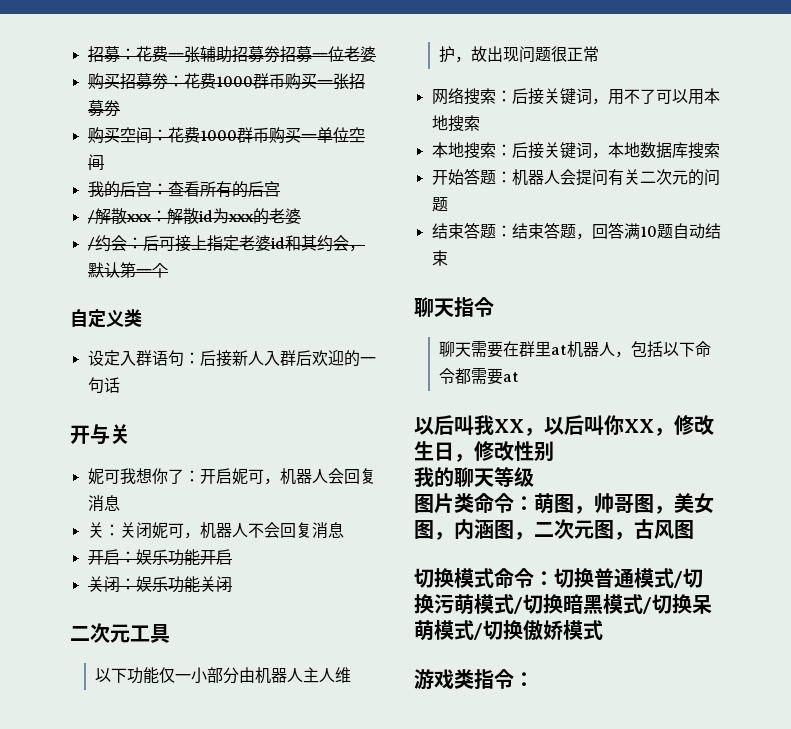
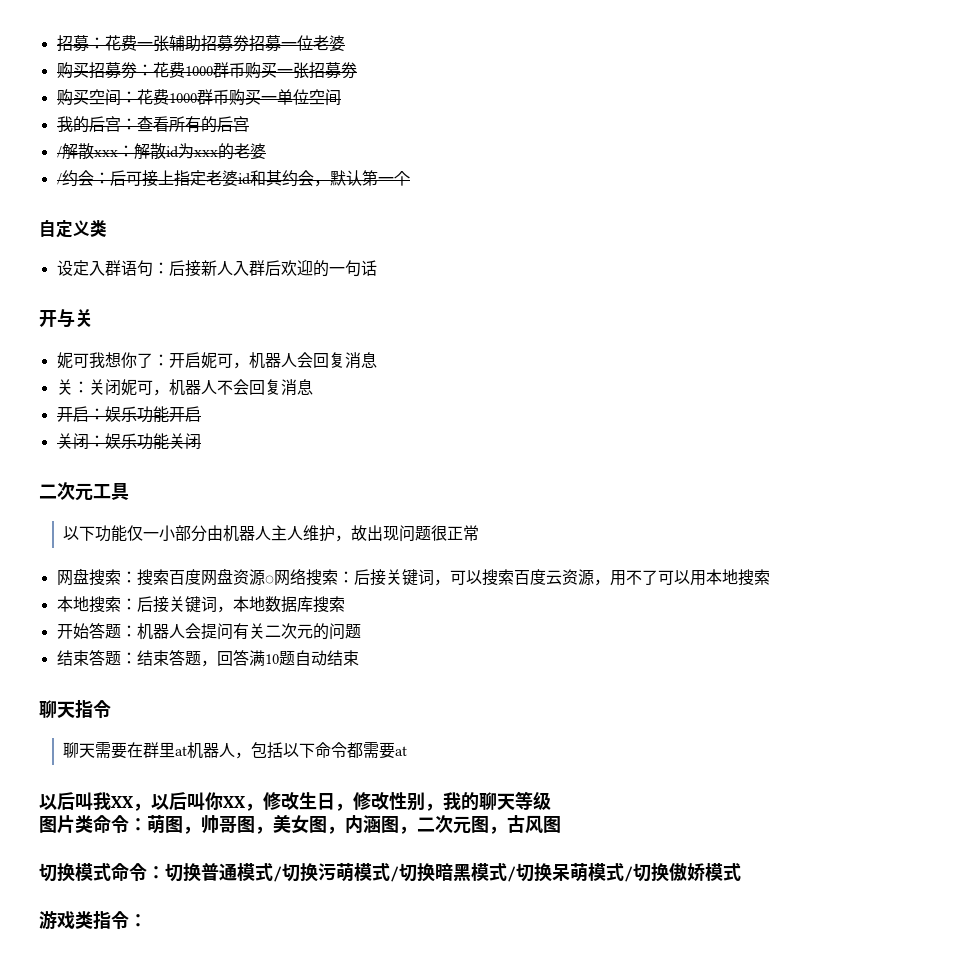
(448, 97) none -> [72,568,290,586] 盘搜索：搜索百度网盘资源○网
(608, 101) none -> [449,569,610,586] 可以搜索百度云资源，
(554, 451) // -> [425,803,443,811] ，

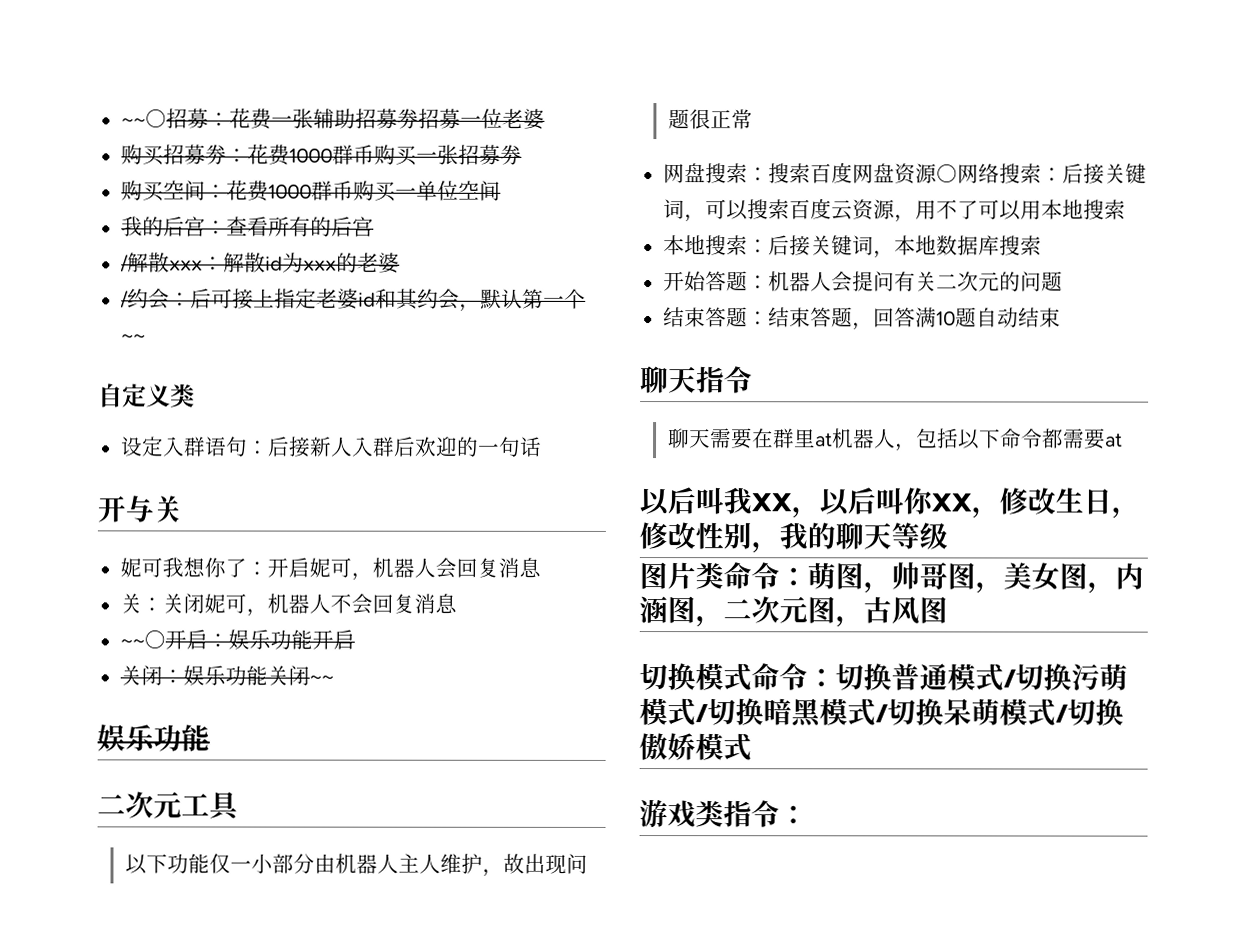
(56, 43) none -> [120,109,167,128] ~~○
(410, 178) none -> [120,334,146,343] ~~
(313, 387) none -> [119,630,166,649] ~~○
(201, 441) none -> [308,675,334,684] [97,724,210,752] ~~ // 娱乐功能

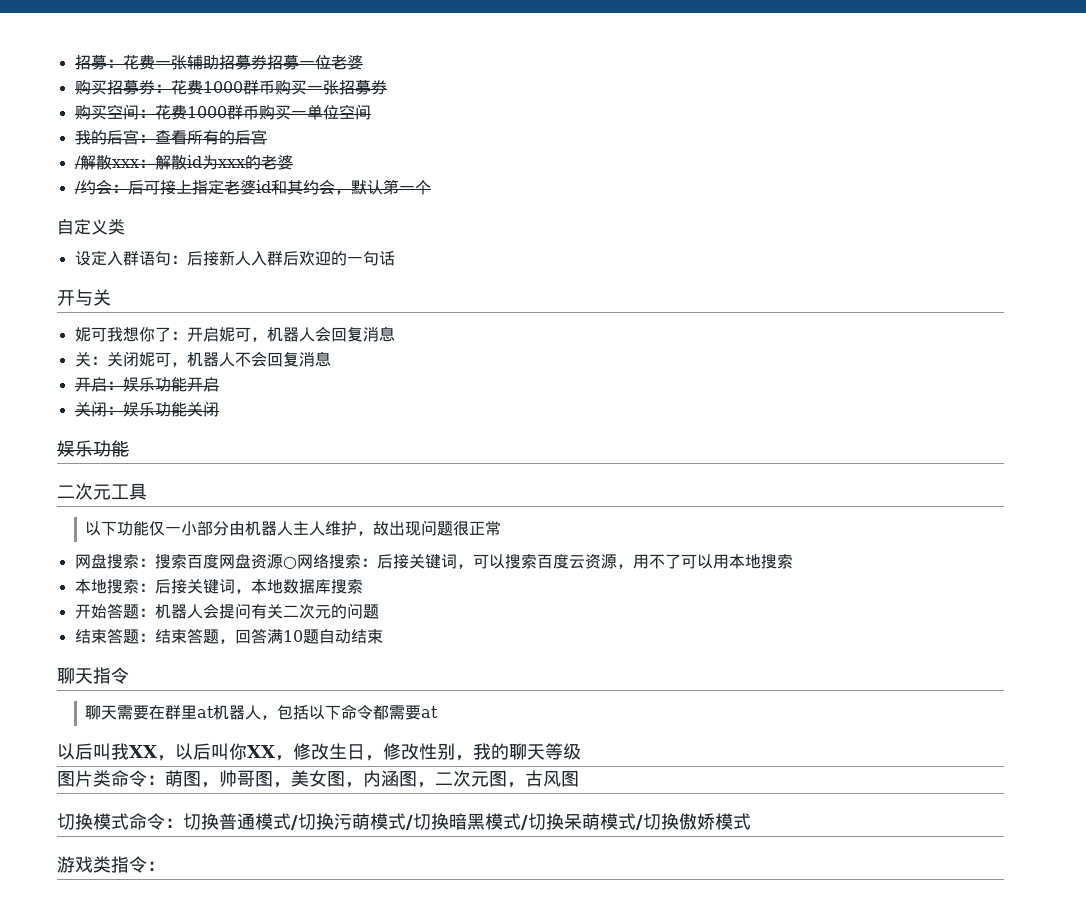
[120,109,167,128] ~~○ -> (74, 62) none
[120,334,146,343] ~~ -> (431, 187) none
[119,630,166,649] ~~○ -> (331, 359) none
[308,675,334,684] ~~ -> (219, 409) none

